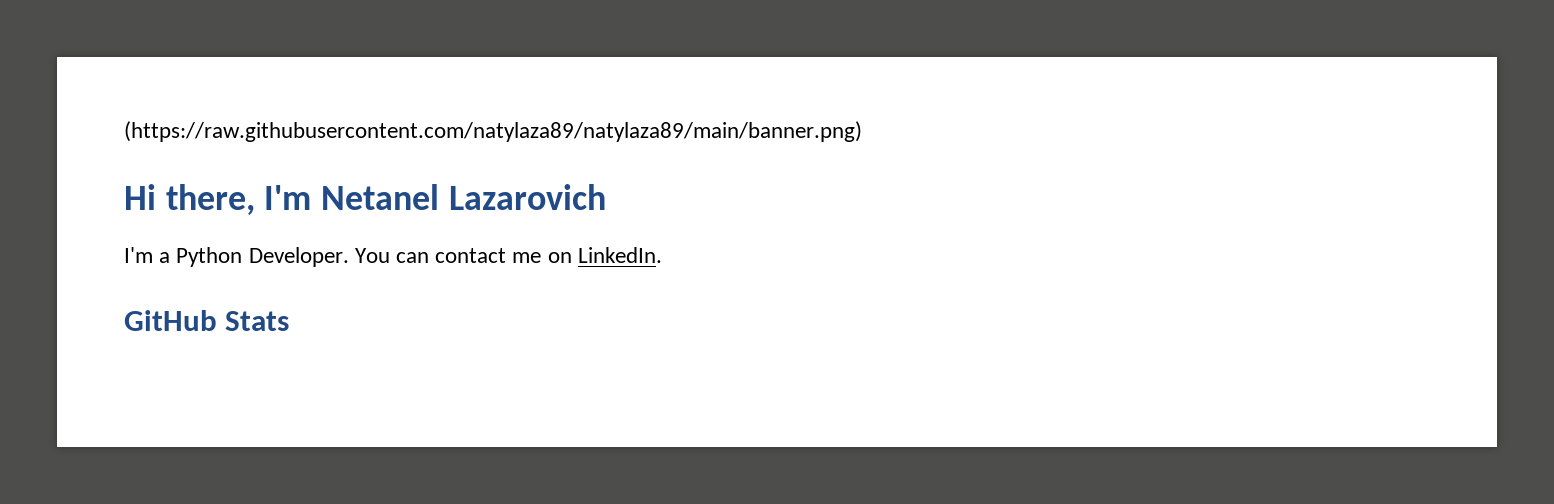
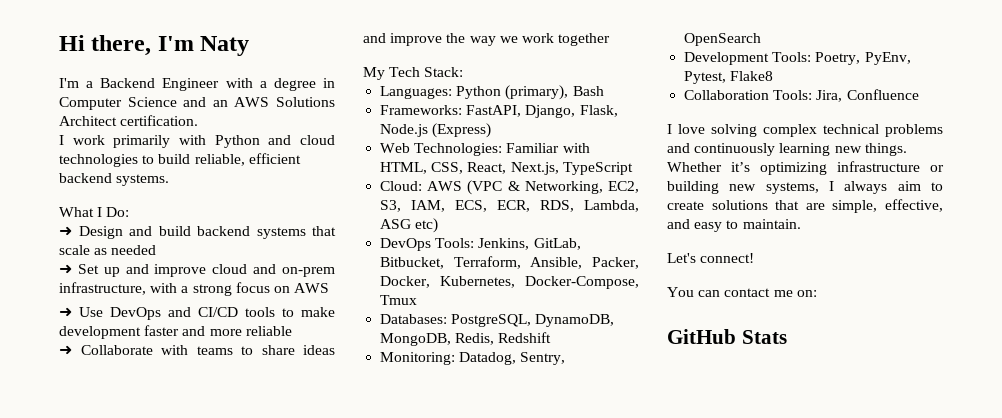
[124,121,862,142] (https://raw.githubusercontent.com/natylaza89/natylaza89/main/banner.png) // -> (59, 43) none
[321,184,606,210] Netanel Lazarovich -> [200,36,250,56] Naty
[176,247,349,267] Python Developer. -> [100,78,335,91] [59,97,335,110] [59,115,199,126] [59,135,335,148] [59,153,301,167] [59,173,170,186] [59,207,130,217] [59,226,336,239] [59,245,157,255] [59,264,335,277] [59,282,330,296] [59,307,335,320] [59,325,292,339] [59,345,335,355] [363,33,611,46] [363,67,464,80] [380,85,604,100] [380,105,618,118] [380,123,492,138] [380,143,590,156] [380,162,633,175] [380,180,639,195] [380,200,639,212] [380,218,439,233] [380,238,581,251] [380,256,639,269] [380,276,639,289] [380,295,418,305] [380,314,615,327] [380,332,552,346] [380,352,566,365] [684,33,762,46] [684,52,911,65] [684,71,774,84] [684,89,919,102] [667,124,943,137] [667,143,907,156] [667,161,944,175] [667,181,943,194] [667,199,943,213] [667,219,801,232] [667,253,755,263] Backend Engineer with a degree in Computer Science and an AWS Solutions Architect certification. // I work primarily with Python and cloud technologies to build reliable, efficient backend systems. // What I Do: // ➜ Design and build backend systems that scale as needed // ➜ Set up and improve cloud and on-prem infrastructure, with a strong focus on AWS // ➜ Use DevOps and CI/CD tools to make development faster and more reliable // ➜ Collaborate with teams to share ideas and improve the way we work together // My Tech Stack: // Languages: Python (primary), Bash // Frameworks: FastAPI, Django, Flask, Node.js (Express) // Web Technologies: Familiar with HTML, CSS, React, Next.js, TypeScript // Cloud: AWS (VPC & Networking, EC2, S3, IAM, ECS, ECR, RDS, Lambda, ASG etc) // DevOps Tools: Jenkins, GitLab, Bitbucket, Terraform, Ansible, Packer, Docker, Kubernetes, Docker-Compose, Tmux // Databases: PostgreSQL, DynamoDB, MongoDB, Redis, Redshift // Monitoring: Datadog, Sentry, OpenSearch // Development Tools: Poetry, PyEnv, Pytest, Flake8 // Collaboration Tools: Jira, Confluence // I love solving complex technical problems and continuously learning new things. Whether it’s optimizing infrastructure or building new systems, I always aim to create solutions that are simple, effective, and easy to maintain. // Let's connect! //
[547,247,662,263] on LinkedIn. -> [796,290,817,297] on:

